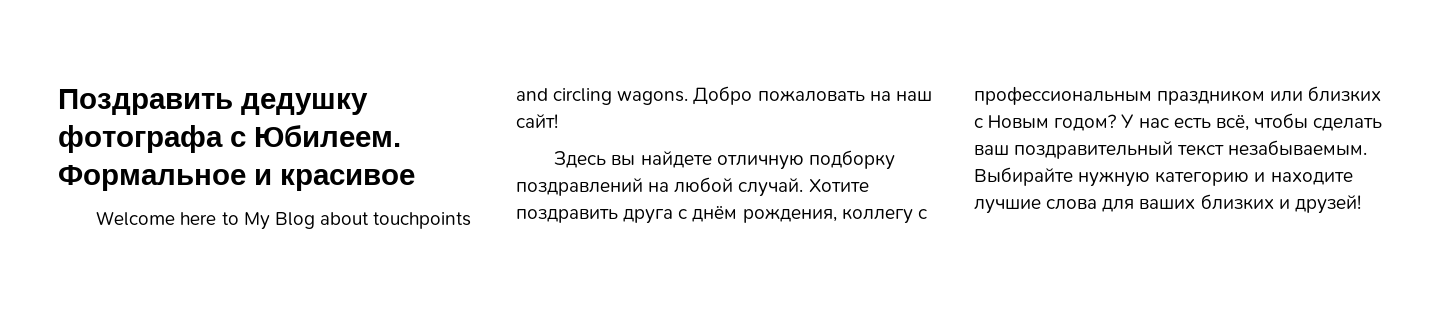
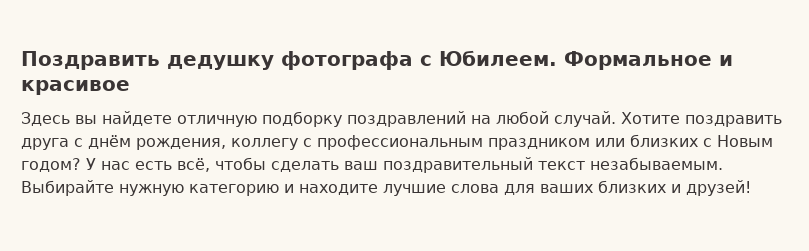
[96,211,472,230] [516,86,932,105] [516,114,558,128] // Welcome here to My Blog about touchpoints and circling wagons. Добро пожаловать на наш сайт! -> (130, 87) none

